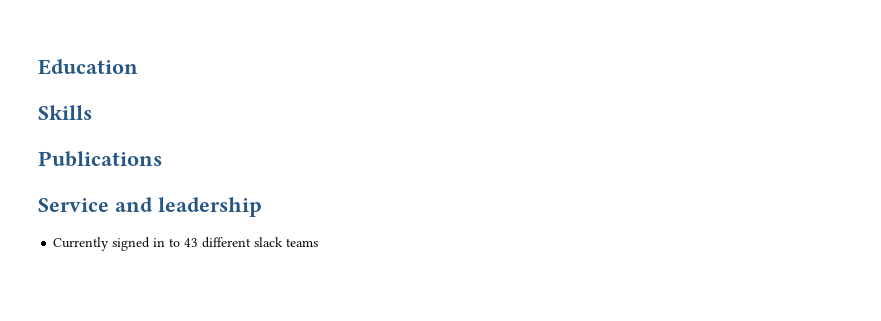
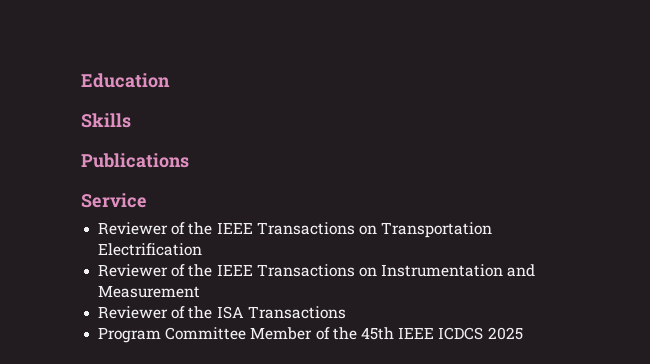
[115,197,262,217] [53,237,319,251] and leadership // Currently signed in to 43 different slack teams -> [98,222,493,238] [98,243,203,256] [98,264,536,277] [98,285,201,298] [98,306,346,319] [98,327,523,343] // Reviewer of the IEEE Transactions on Transportation Electrification // Reviewer of the IEEE Transactions on Instrumentation and Measurement // Reviewer of the ISA Transactions // Program Committee Member of the 45th IEEE ICDCS 2025

